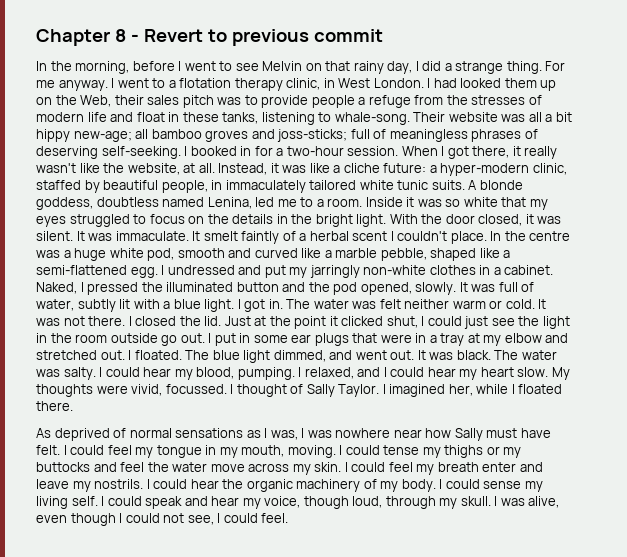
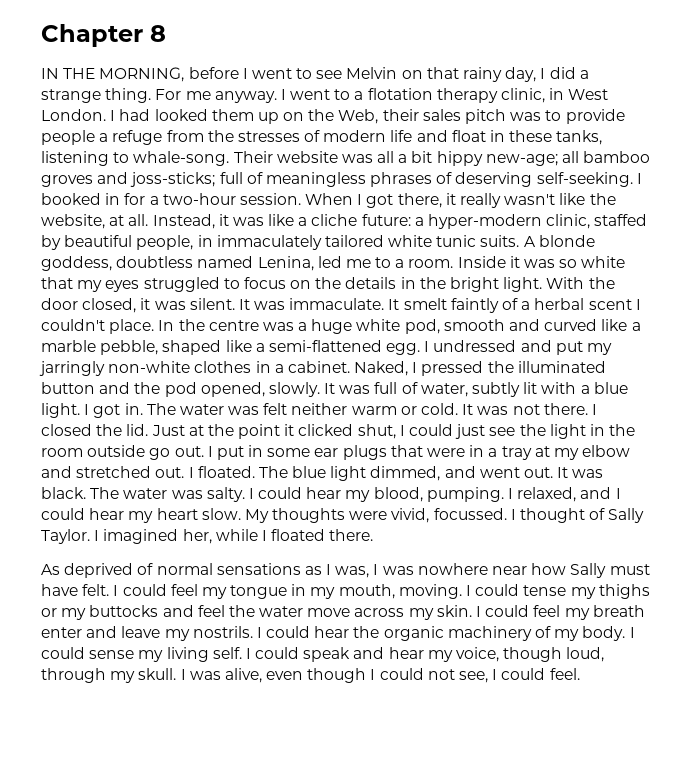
[130,29,383,46] [36,61,130,74] - Revert to previous commit // In the morning, -> [41,67,185,82] // IN THE MORNING,

